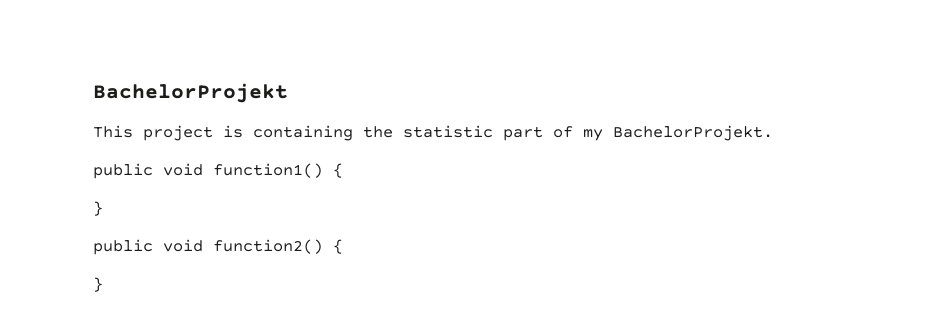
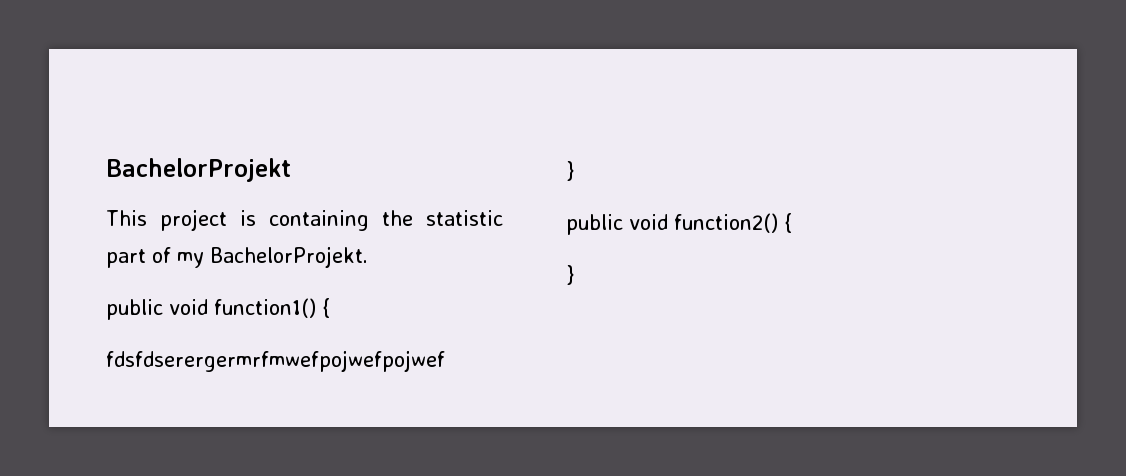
(343, 170) none -> [106,350,445,372] // fdsfdserergermrfmwefpojwefpojwef

